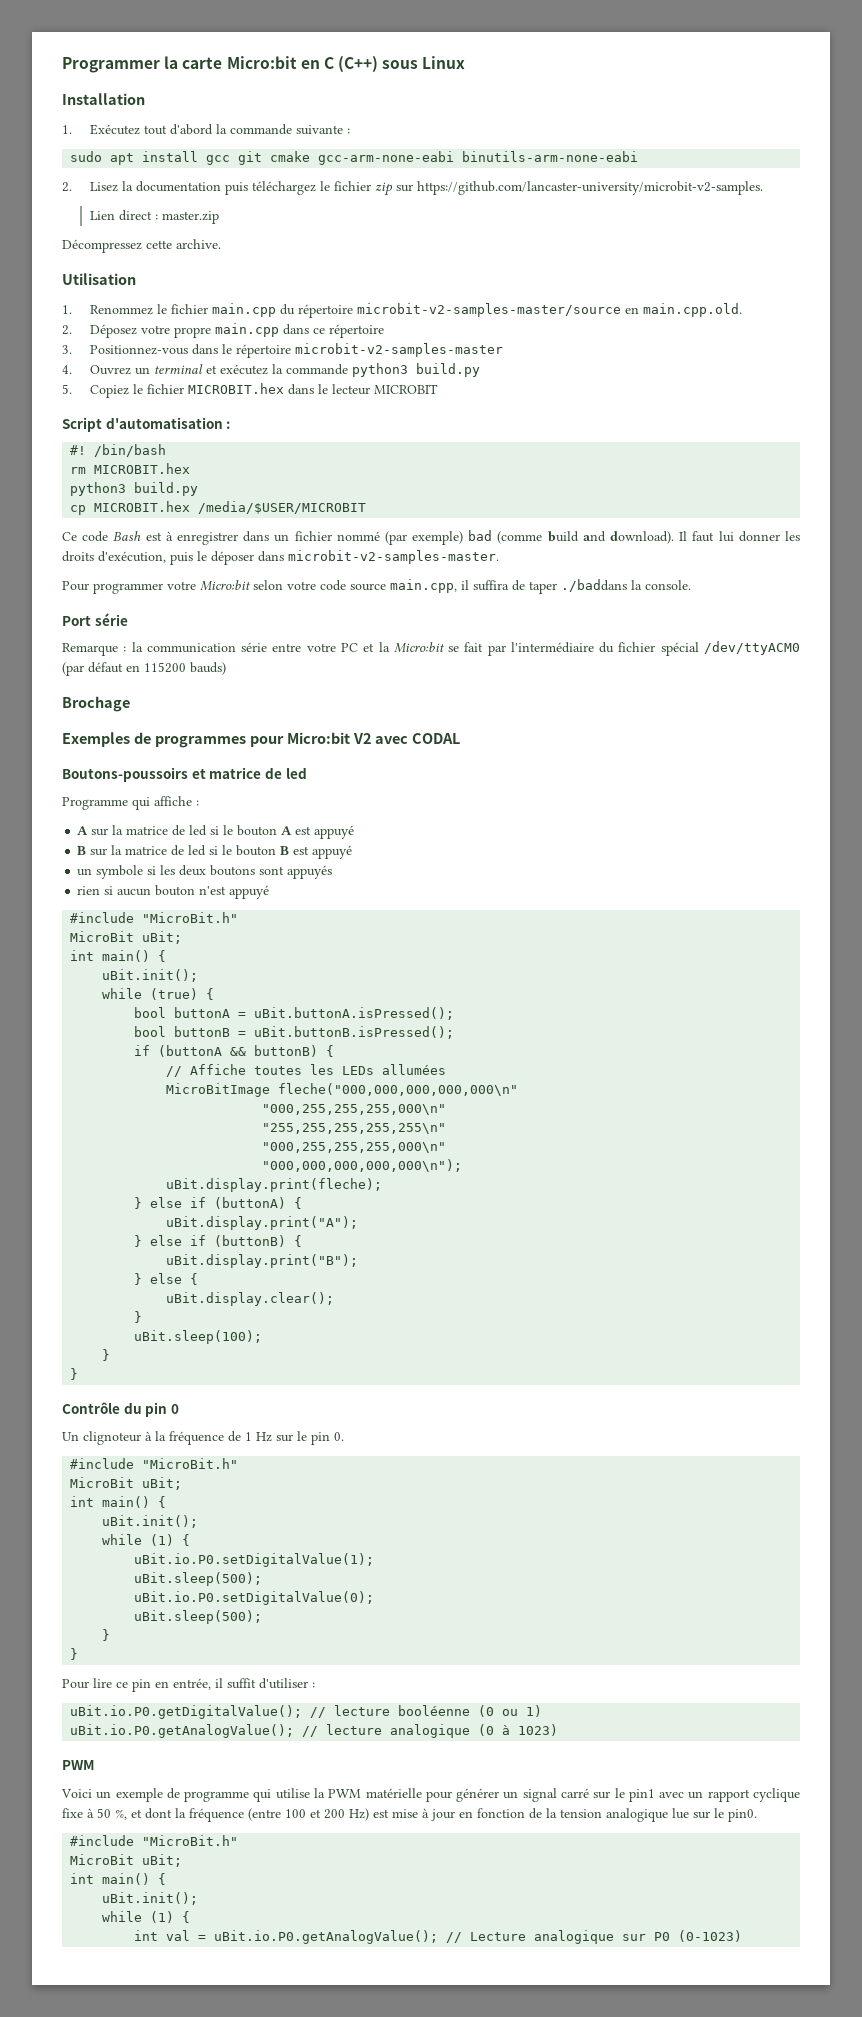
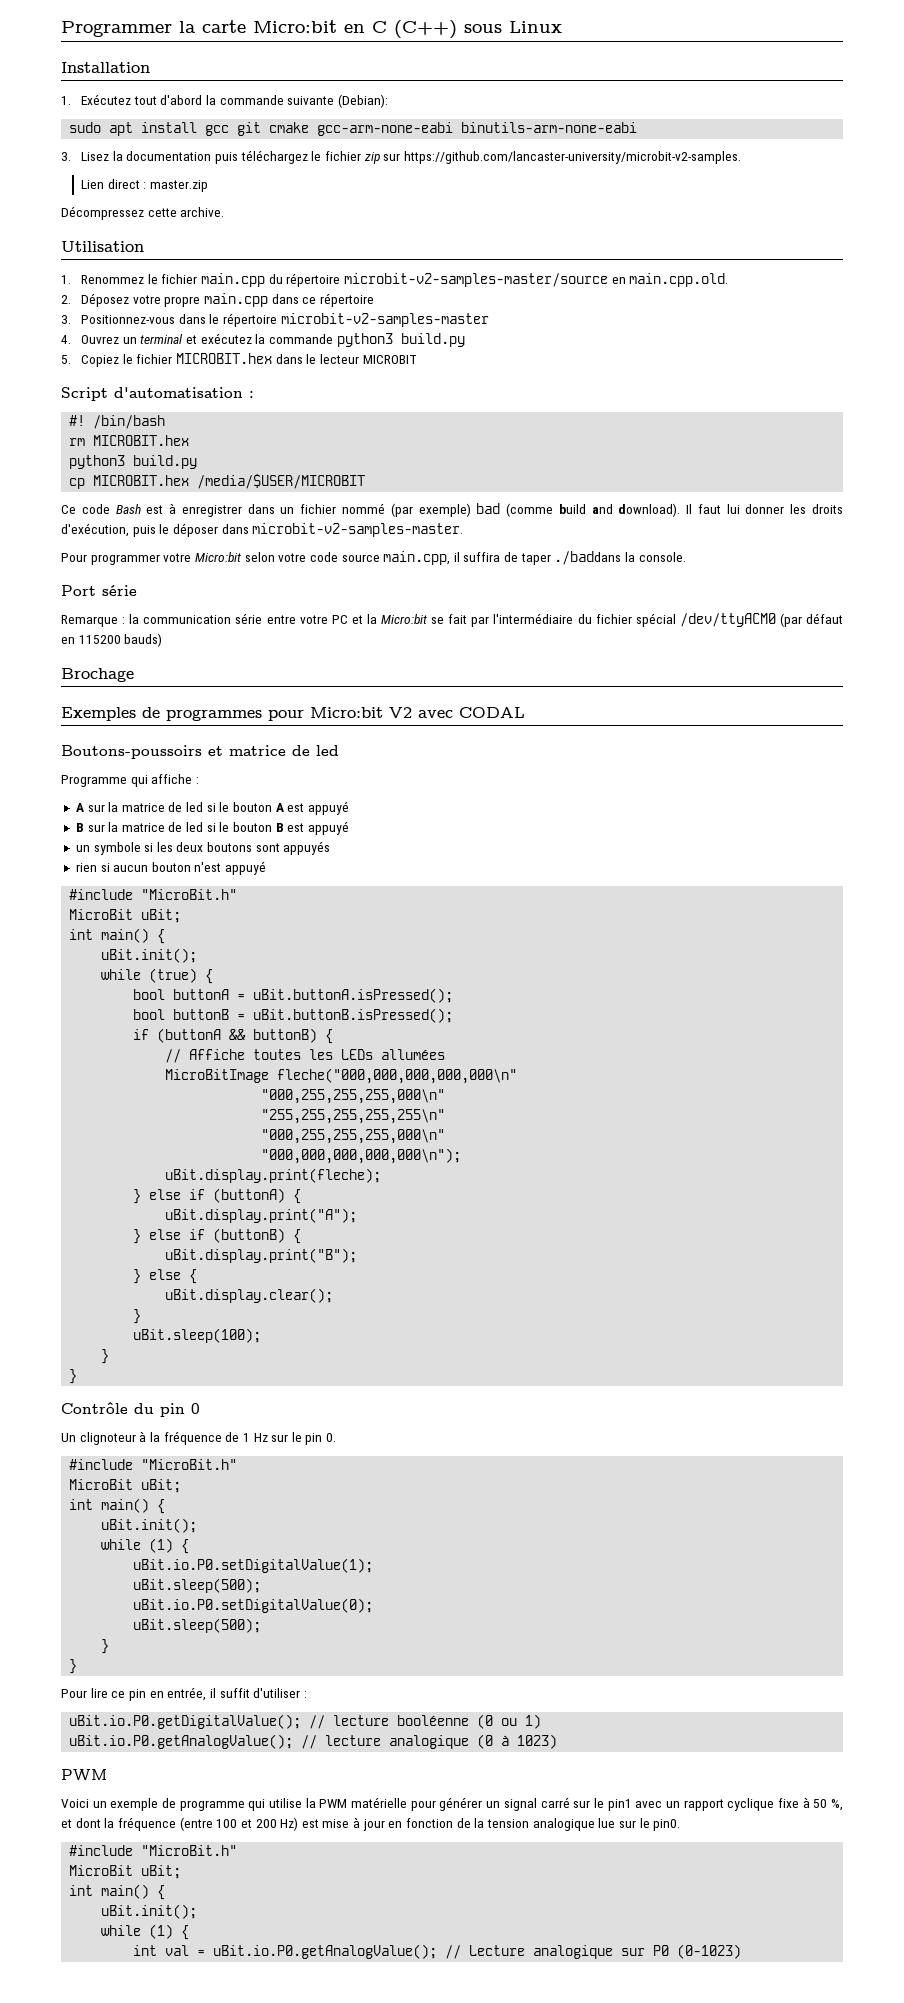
[346,128,350,134] : -> [337,94,388,108] (Debian):
[62,182,72,192] 2. -> [61,152,71,161] 3.

